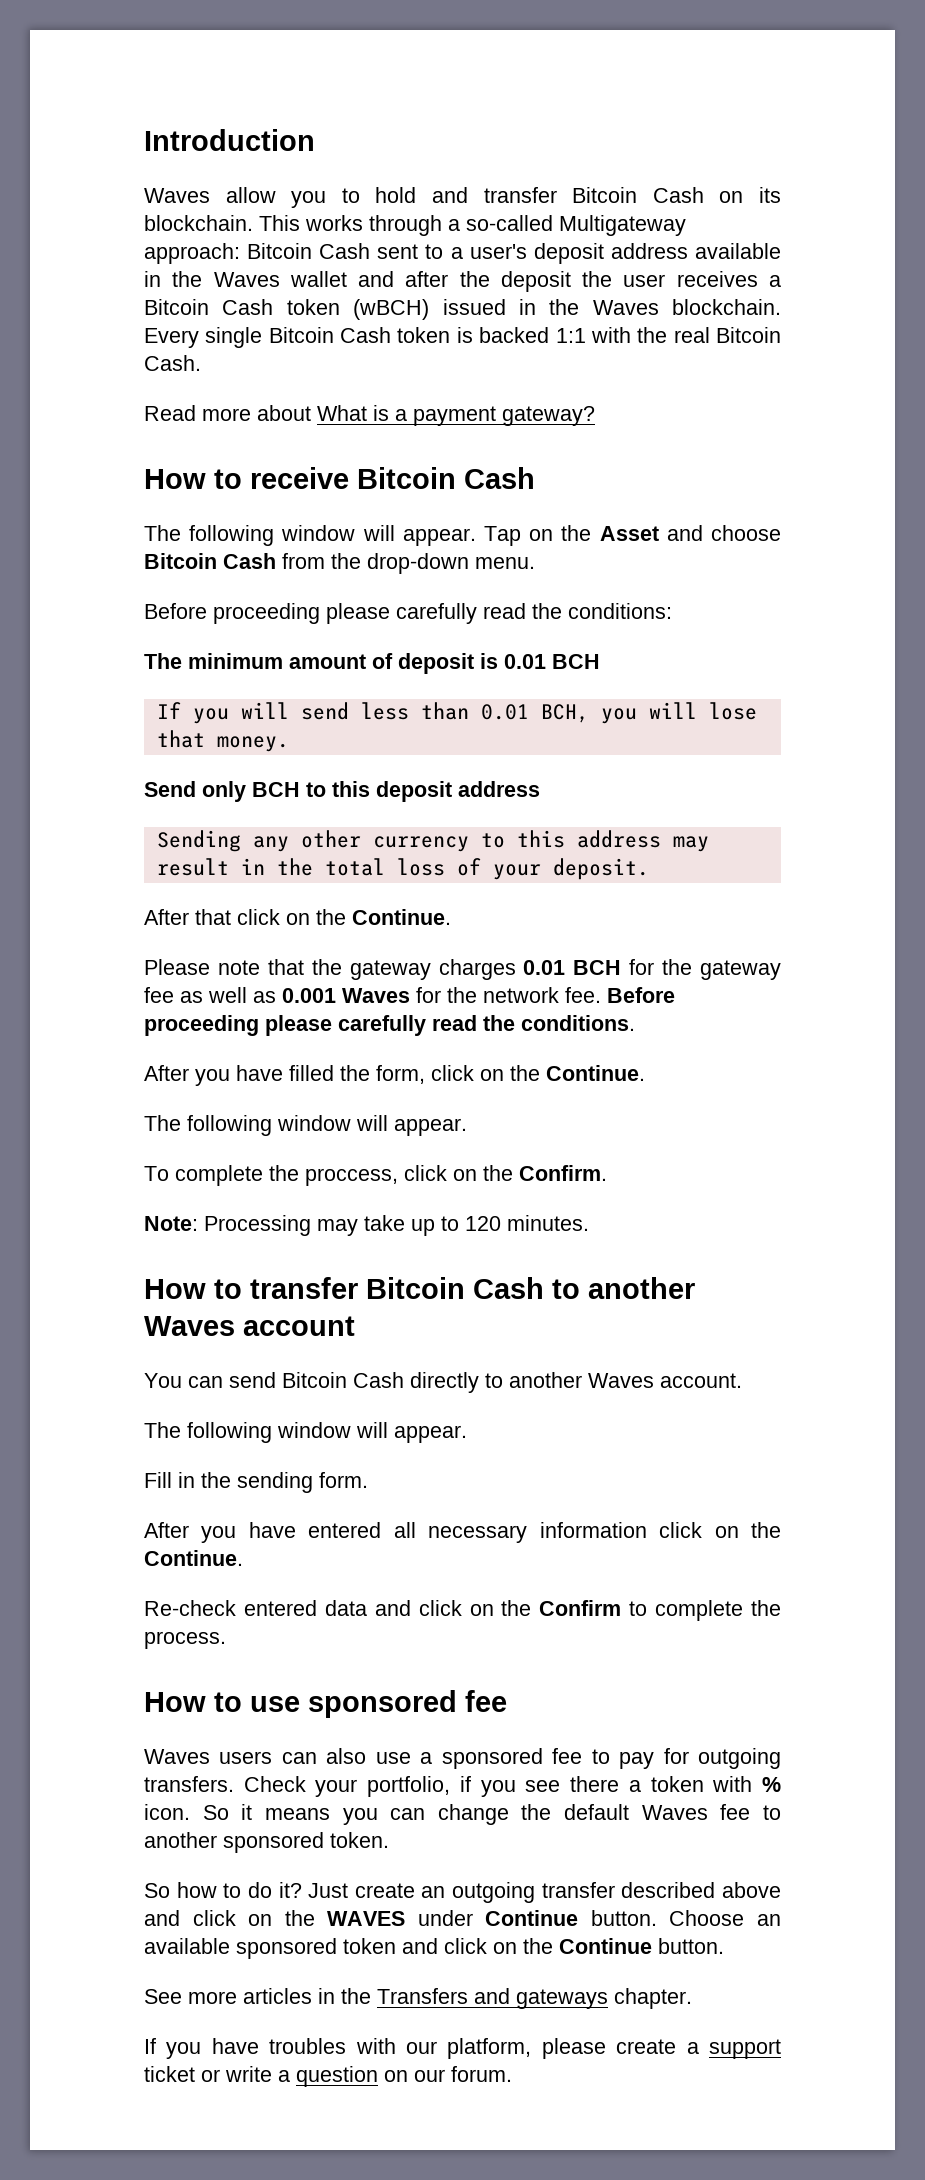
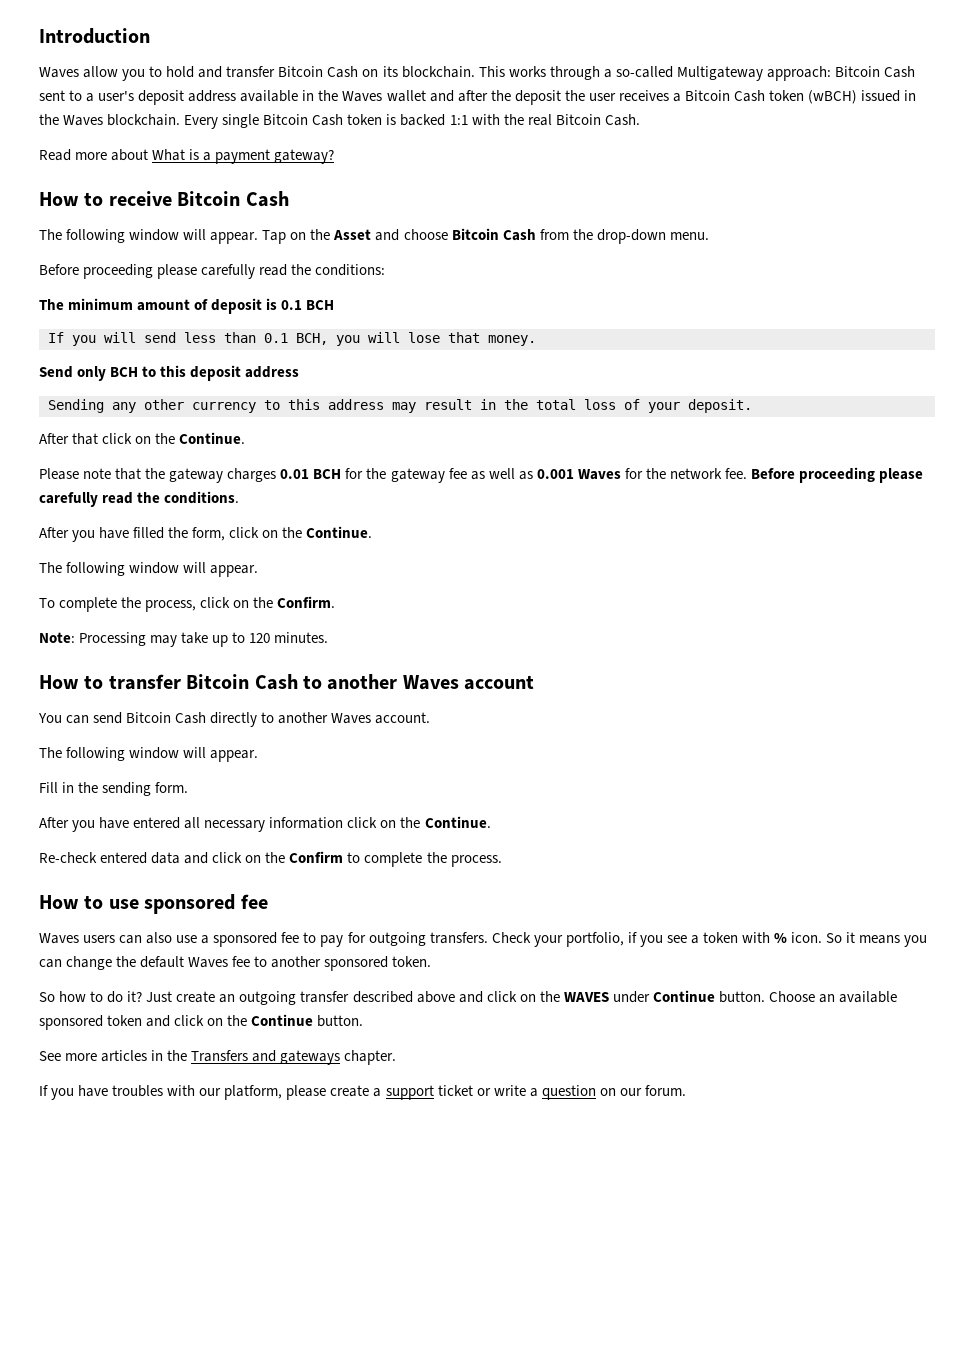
[504,654,546,669] 0.01 -> [281,300,303,310] 0.1
[480,704,529,720] 0.01 -> [264,333,288,343] 0.1
[305,1168,398,1186] proccess, -> [145,600,197,612] process,
[570,1776,620,1792] there -> (687, 939) none

